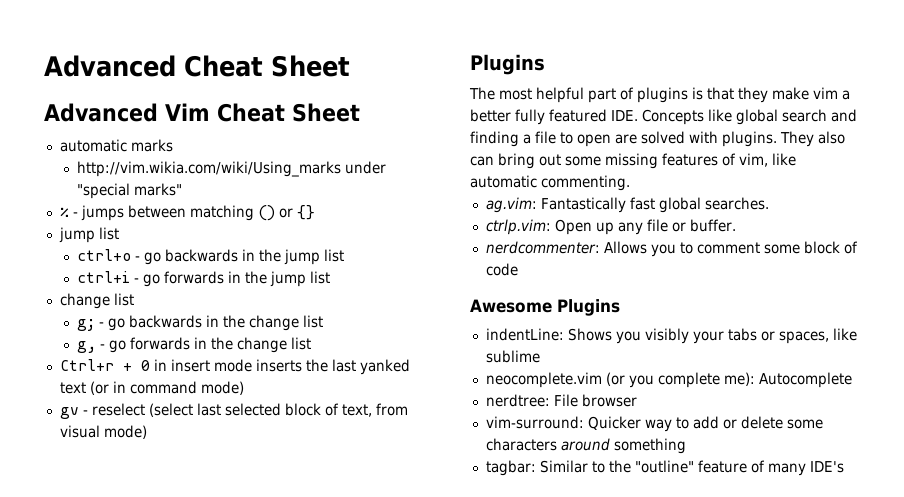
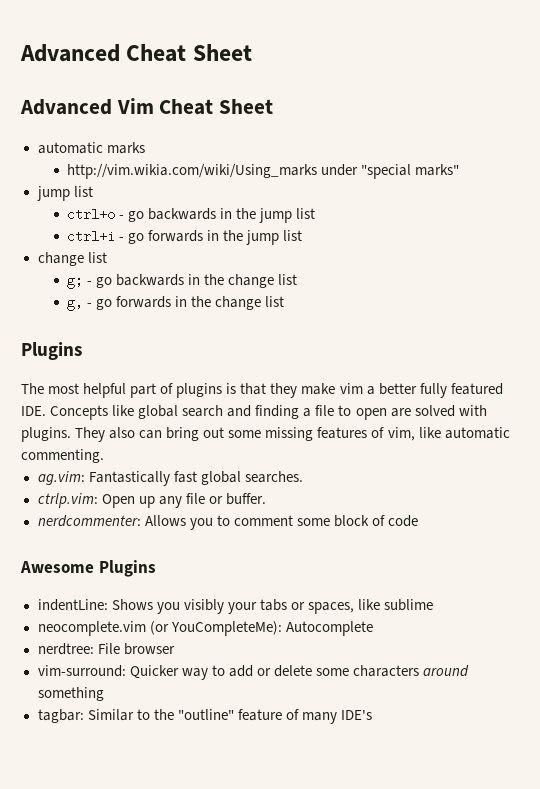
[59,205,315,221] // % - jumps between matching () or {} -> (460, 170) none
[59,359,410,375] [59,381,244,395] [59,403,408,419] [59,425,147,439] // Ctrl+r + 0 in insert mode inserts the last yanked text (or in command mode) // gv - reselect (select last selected block of text, from visual mode) -> (285, 301) none
[628,372,755,388] you complete me): -> [170,621,282,636] YouCompleteMe):

